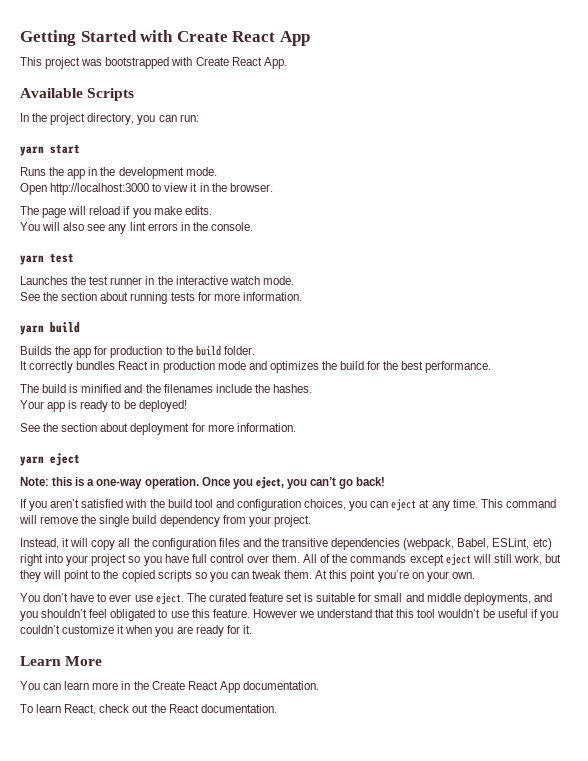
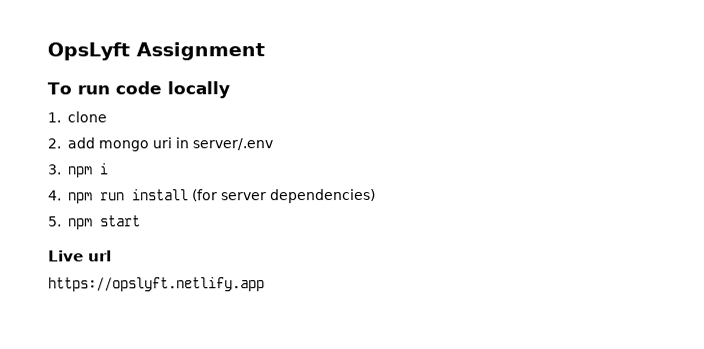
[20,30,310,46] [20,57,287,69] [20,88,135,101] [20,113,199,125] [20,144,80,156] [20,167,217,179] [20,183,273,195] [20,206,212,218] [20,222,253,234] [20,253,74,265] [20,276,294,285] [20,292,302,304] [20,322,80,335] [20,345,255,358] [20,361,492,373] [20,384,312,393] [20,400,187,412] [20,423,296,435] [20,453,80,466] [20,476,386,489] [20,499,556,511] [19,515,311,527] [20,538,552,550] [20,554,562,566] [20,570,475,582] [20,593,552,605] [20,609,558,621] [20,625,252,637] [20,656,103,666] [20,681,319,693] [20,704,277,715] Getting Started with Create React App // This project was bootstrapped with Create React App. // Available Scripts // In the project directory, you can run: // yarn start // Runs the app in the development mode. // Open http://localhost:3000 to view it in the browser. // The page will reload if you make edits. // You will also see any lint errors in the console. // yarn test // Launches the test runner in the interactive watch mode. // See the section about running tests for more information. // yarn build // Builds the app for production to the build folder. // It correctly bundles React in production mode and optimizes the build for the best performance. // The build is minified and the filenames include the hashes. // Your app is ready to be deployed! // See the section about deployment for more information. // yarn eject // Note: this is a one-way operation. Once you eject, you can’t go back! // If you aren’t satisfied with the build tool and configuration choices, you can eject at any time. This command will remove the single build dependency from your project. // Instead, it will copy all the configuration files and the transitive dependencies (webpack, Babel, ESLint, etc) right into your project so you have full control over them. All of the commands except eject will still work, but they will point to the copied scripts so you can tweak them. At this point you’re on your own. // You don’t have to ever use eject. The curated feature set is suitable for small and middle deployments, and you shouldn’t feel obligated to use this feature. However we understand that this tool wouldn’t be useful if you couldn’t customize it when you are ready for it. // Learn More // You can learn more in the Create React App documentation. // To learn React, check out the React documentation. -> [47,42,265,61] [47,81,230,99] [47,111,108,123] [47,137,274,152] [47,163,109,178] [48,188,377,204] [48,215,142,230] [48,250,112,262] [48,277,265,292] OpsLyft Assignment // To run code locally // 1. clone // 2. add mongo uri in server/.env // 3. npm i // 4. npm run install (for server dependencies) // 5. npm start // Live url // https://opslyft.netlify.app

